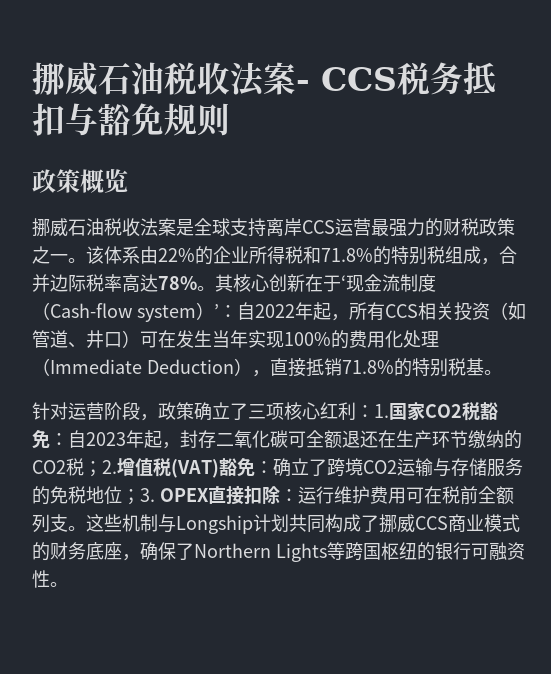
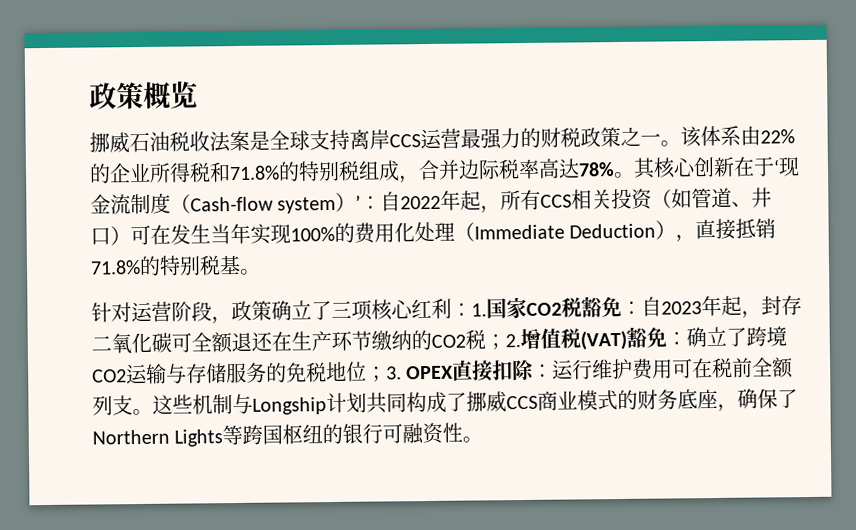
[32,62,496,97] [32,103,230,136] 挪威石油税收法案- CCS税务抵扣与豁免规则 // -> (89, 96) none

